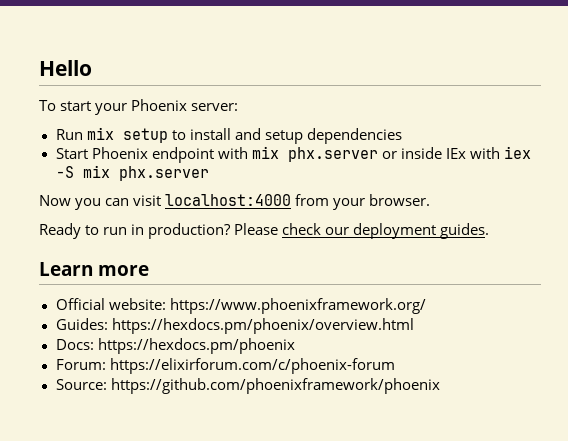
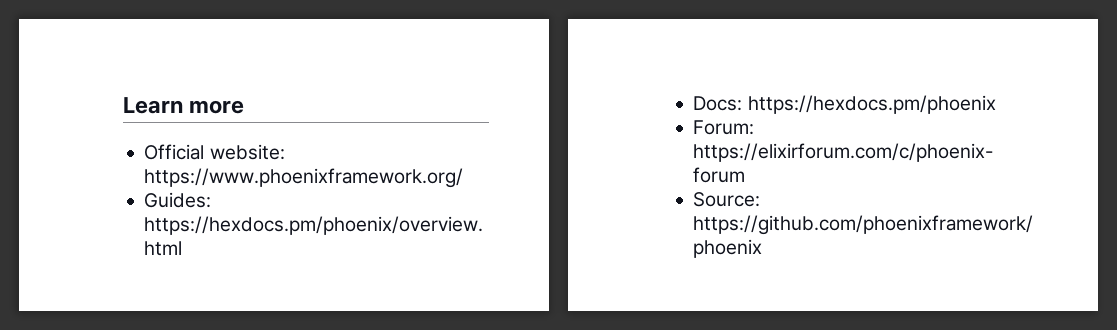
[39,60,92,76] [39,99,239,115] [55,127,402,144] [55,146,531,163] [55,165,209,181] [39,194,431,210] [39,223,490,239] Hello // To start your Phoenix server: // Run mix setup to install and setup dependencies // Start Phoenix endpoint with mix phx.server or inside IEx with iex -S mix phx.server // Now you can visit localhost:4000 from your browser. // Ready to run in production? Please check our deployment guides. // -> (123, 105) none

